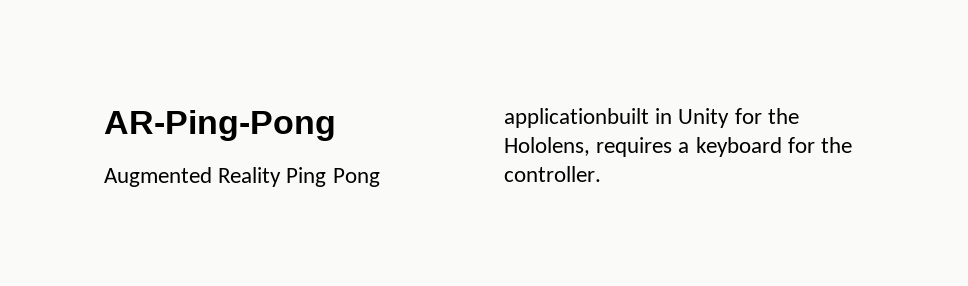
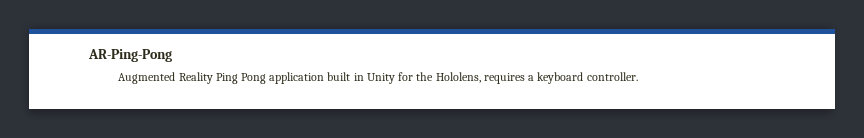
[504,108,649,128] applicationbuilt -> [269,72,351,84] application built
[787,137,853,153] for the -> (584, 78) none

